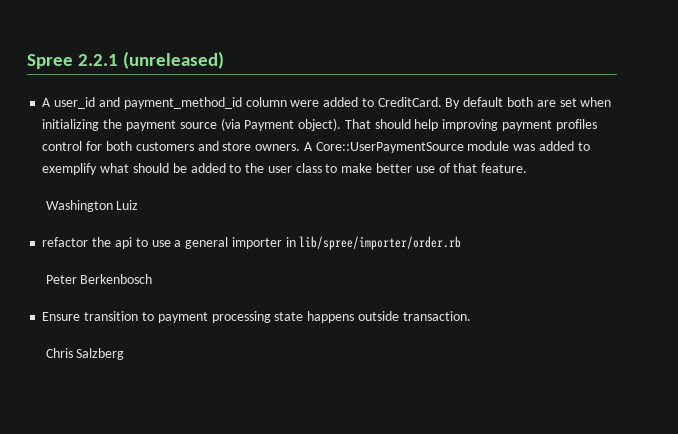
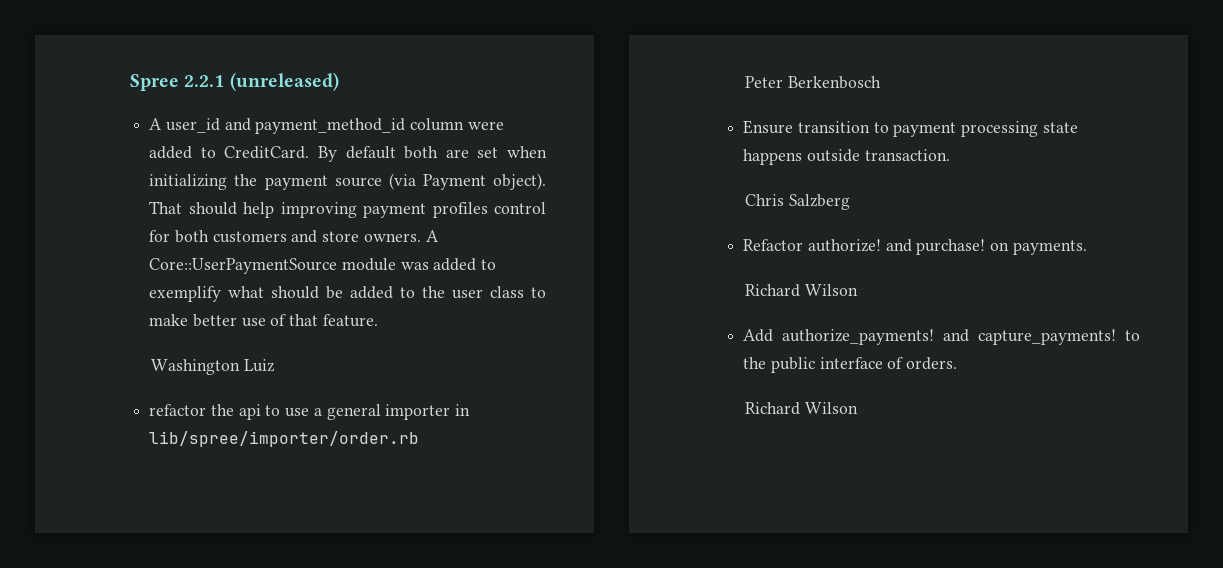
(125, 354) none -> [743,239,1087,255] [745,284,859,297] [743,329,1140,345] [743,357,958,373] [745,402,859,415] // Refactor authorize! and purchase! on payments. // Richard Wilson // Add authorize_payments! and capture_payments! to the public interface of orders. // Richard Wilson

